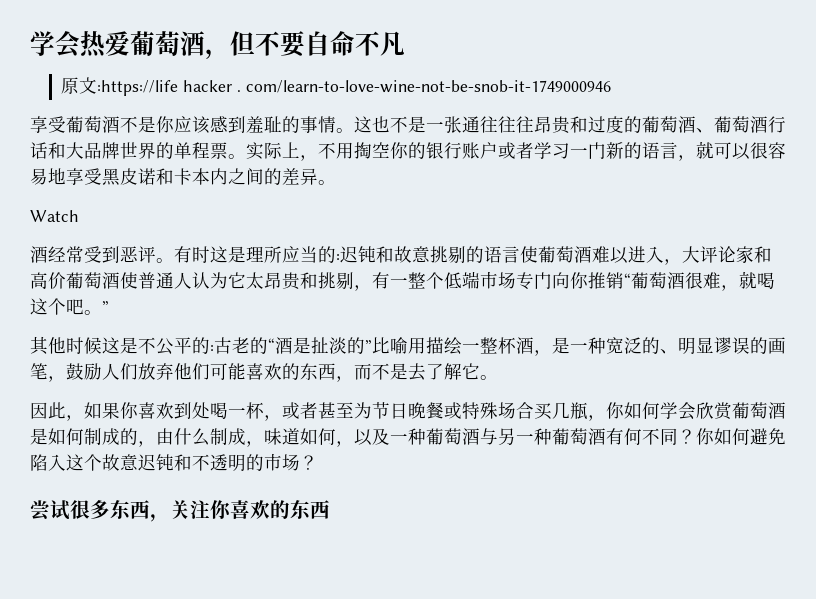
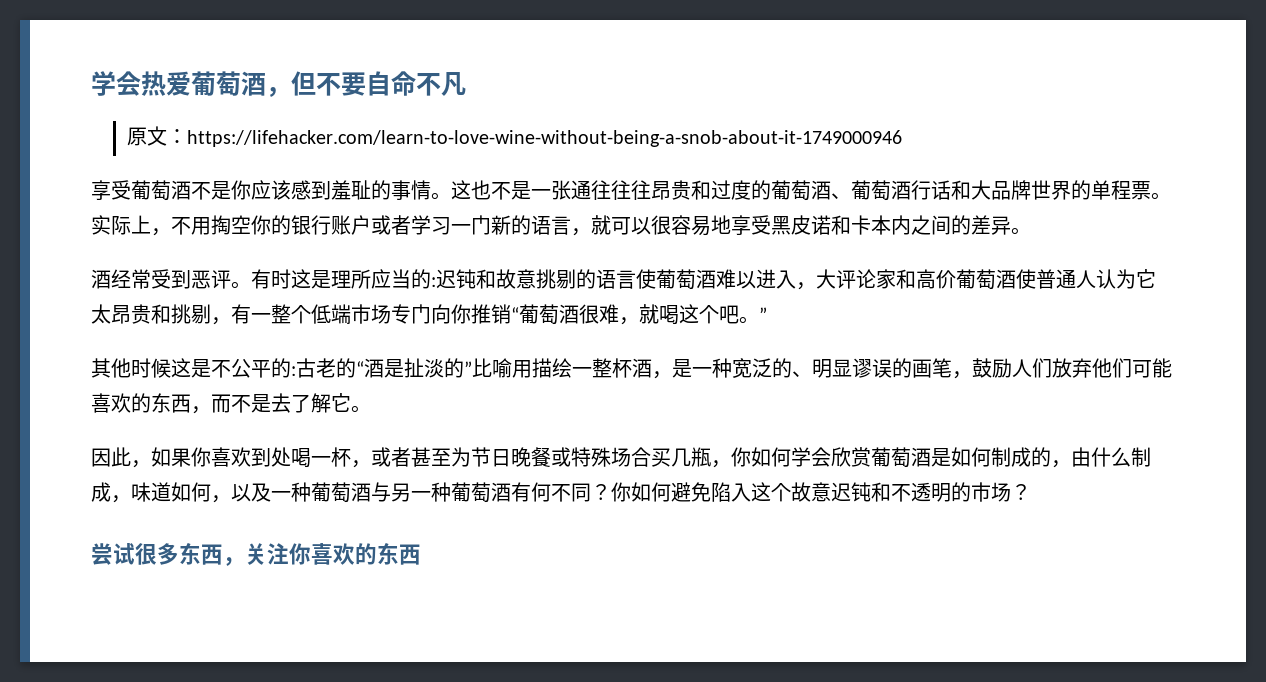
[97,80,611,96] :https://life hacker . com/learn-to-love-wine-not-be-snob-it-1749000946 -> [166,129,902,147] ：https://lifehacker.com/learn-to-love-wine-without-being-a-snob-about-it-1749000946
[30,210,79,222] // Watch -> (1031, 231) none

